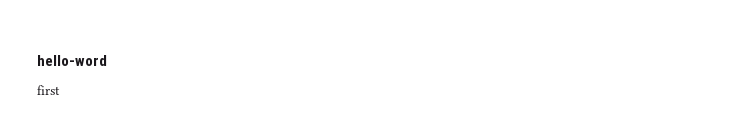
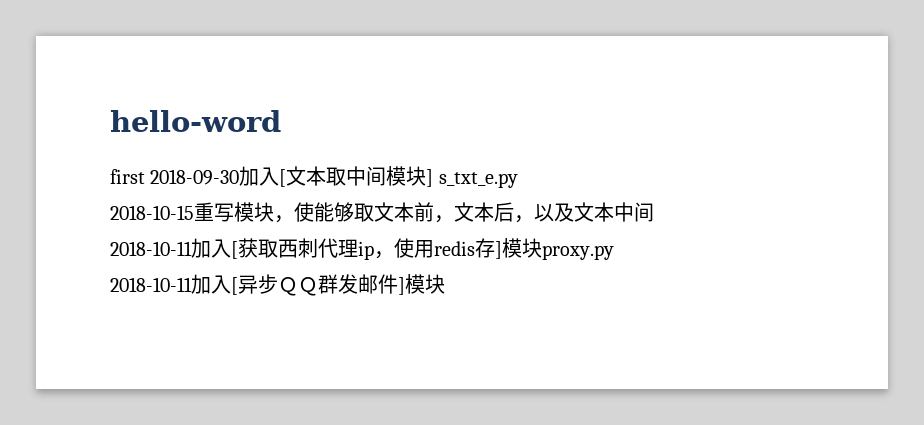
(60, 90) none -> [150,166,518,188] [110,202,654,223] [110,238,614,260] [110,274,445,296] 2018-09-30加入[文本取中间模块] s_txt_e.py // 2018-10-15重写模块，使能够取文本前，文本后，以及文本中间 // 2018-10-11加入[获取西刺代理ip，使用redis存]模块proxy.py // 2018-10-11加入[异步ＱＱ群发邮件]模块

